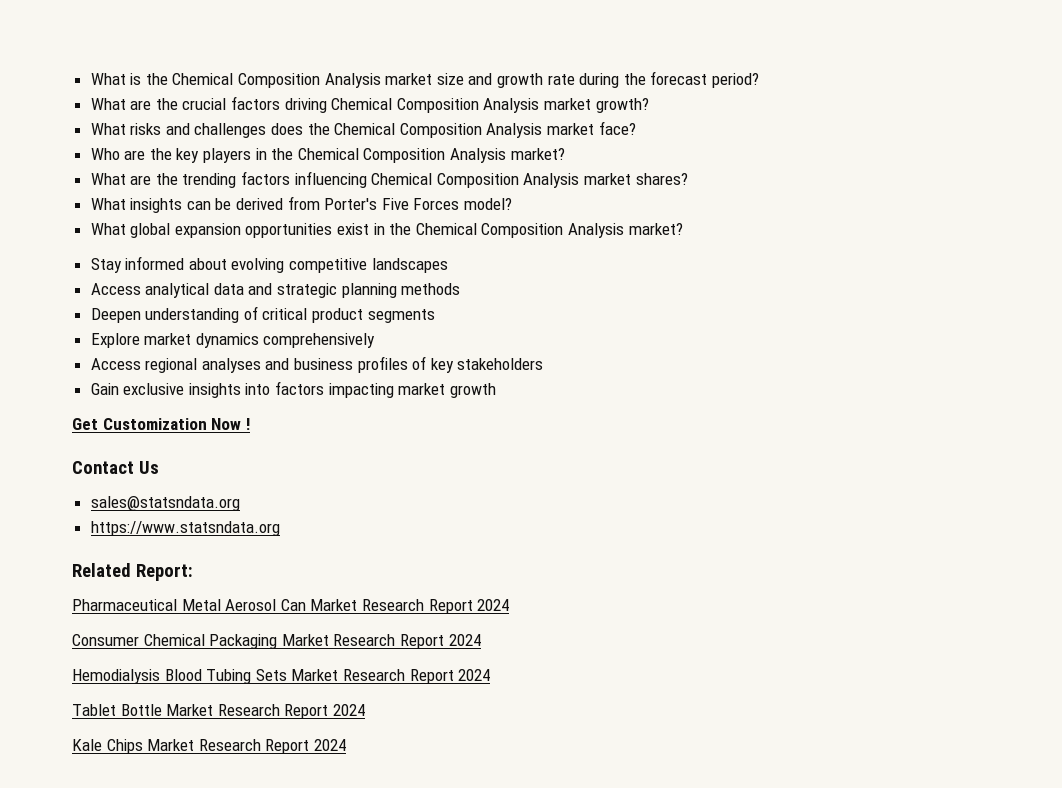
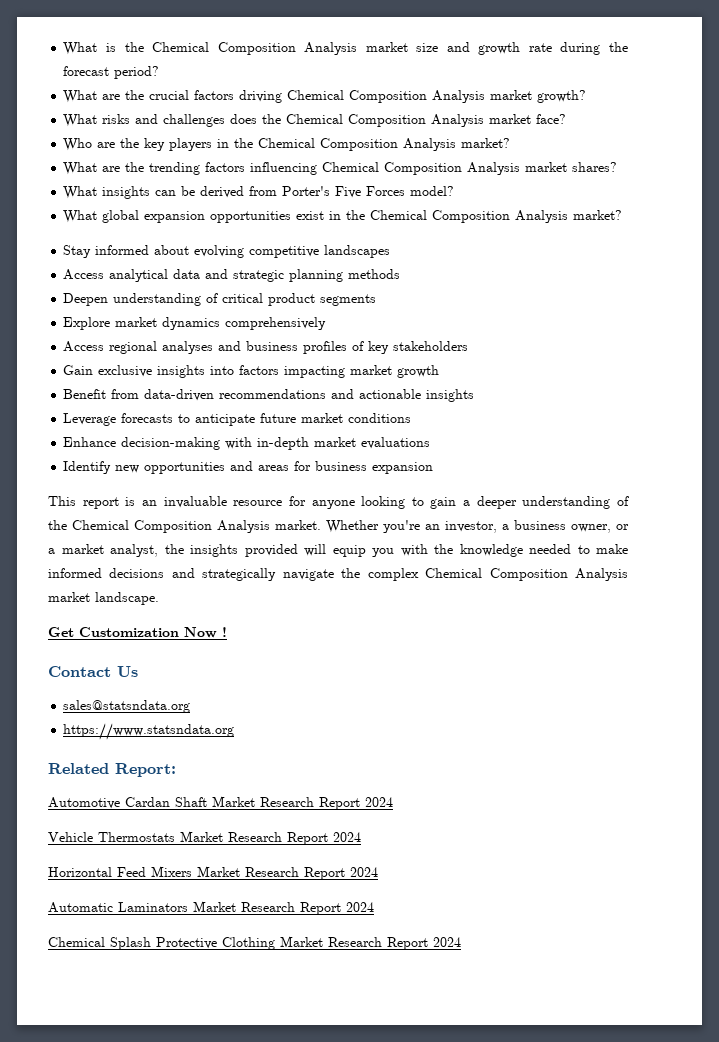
(496, 390) none -> [63,389,475,402] [63,413,412,426] [63,437,431,450] [63,461,434,474] [48,496,630,509] [48,520,629,533] [48,544,628,557] [48,568,629,581] [48,592,159,605] // Benefit from data-driven recommendations and actionable insights // Leverage forecasts to anticipate future market conditions // Enhance decision-making with in-depth market evaluations // Identify new opportunities and areas for business expansion // This report is an invaluable resource for anyone looking to gain a deeper understanding of the Chemical Composition Analysis market. Whether you're an investor, a business owner, or a market analyst, the insights provided will equip you with the knowledge needed to make informed decisions and strategically navigate the complex Chemical Composition Analysis market landscape.
[72,599,510,614] [72,634,481,649] [72,669,491,684] [72,704,365,719] [72,739,143,754] Pharmaceutical Metal Aerosol Can Market Research Report 2024 // Consumer Chemical Packaging Market Research Report 2024 // Hemodialysis Blood Tubing Sets Market Research Report 2024 // Tablet Bottle Market Research Report 2024 // Kale Chips -> [48,796,393,810] [48,831,361,845] [48,866,378,880] [48,901,374,915] [48,937,275,950] Automotive Cardan Shaft Market Research Report 2024 // Vehicle Thermostats Market Research Report 2024 // Horizontal Feed Mixers Market Research Report 2024 // Automatic Laminators Market Research Report 2024 // Chemical Splash Protective Clothing

